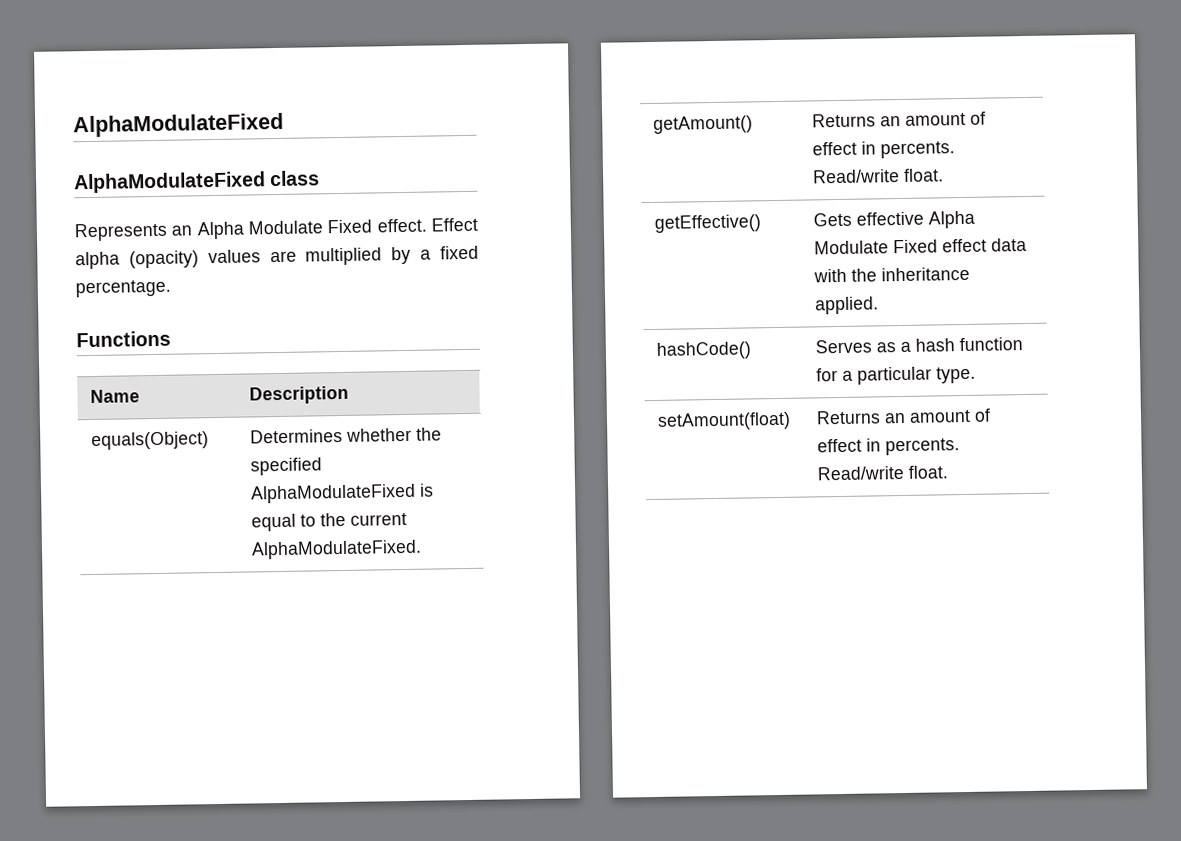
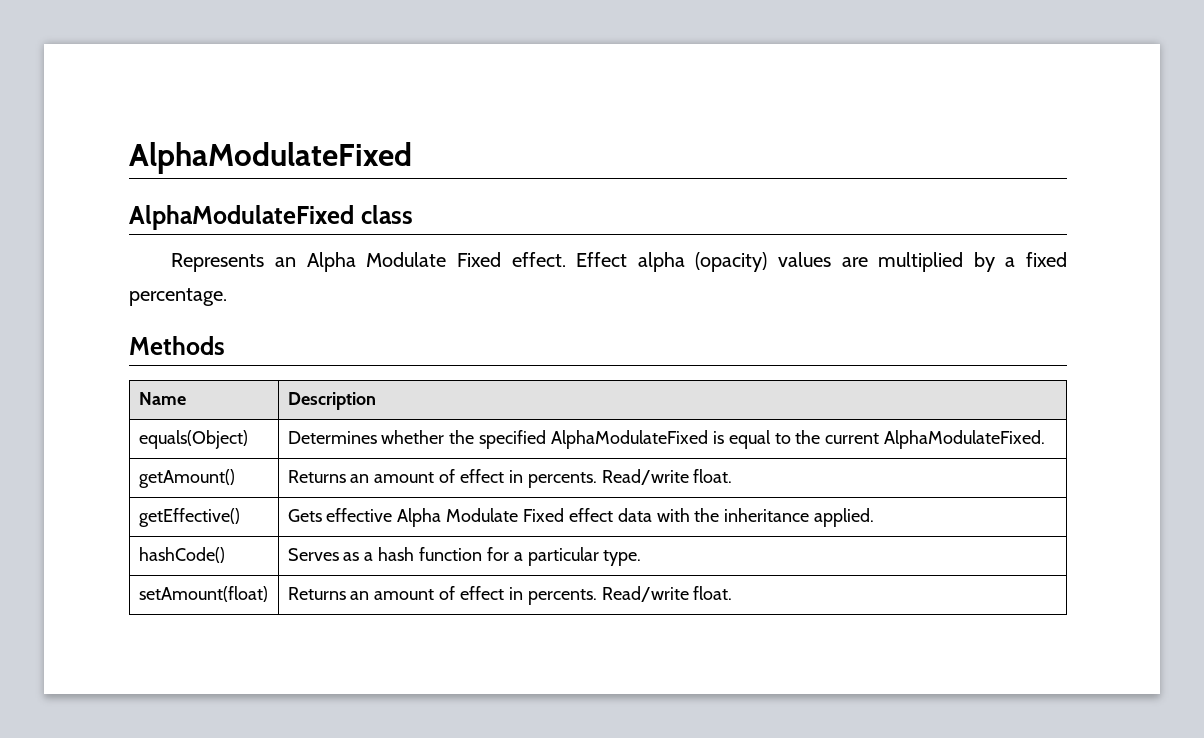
[76,330,171,348] Functions -> [129,336,225,355] Methods

